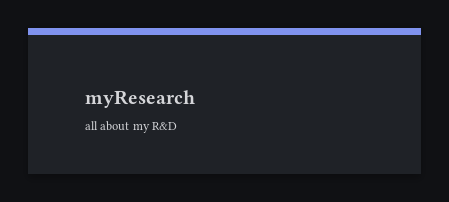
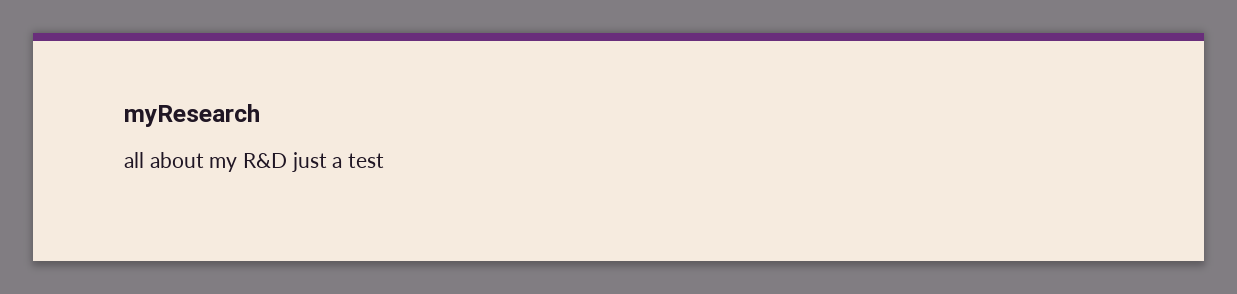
(178, 126) none -> [291,152,385,172] just a test

